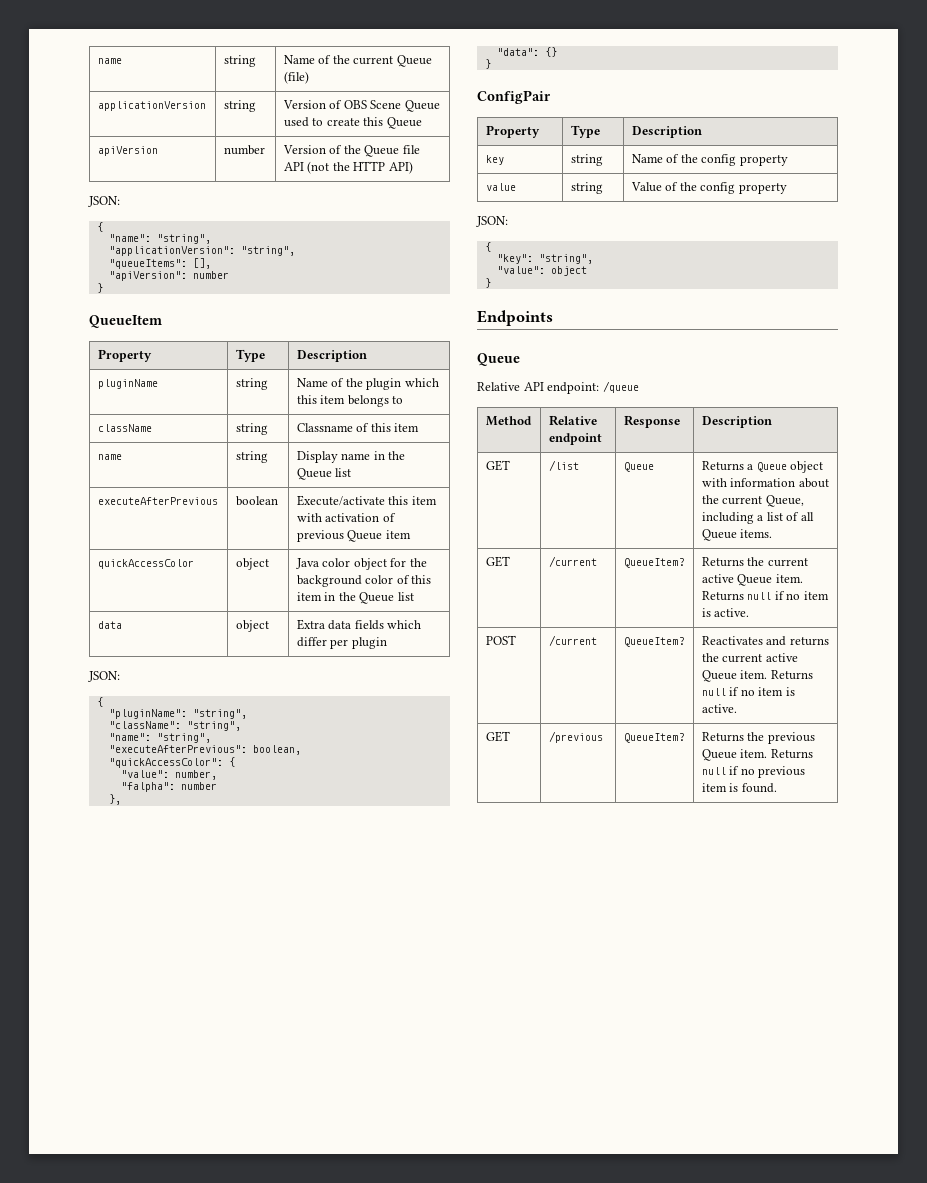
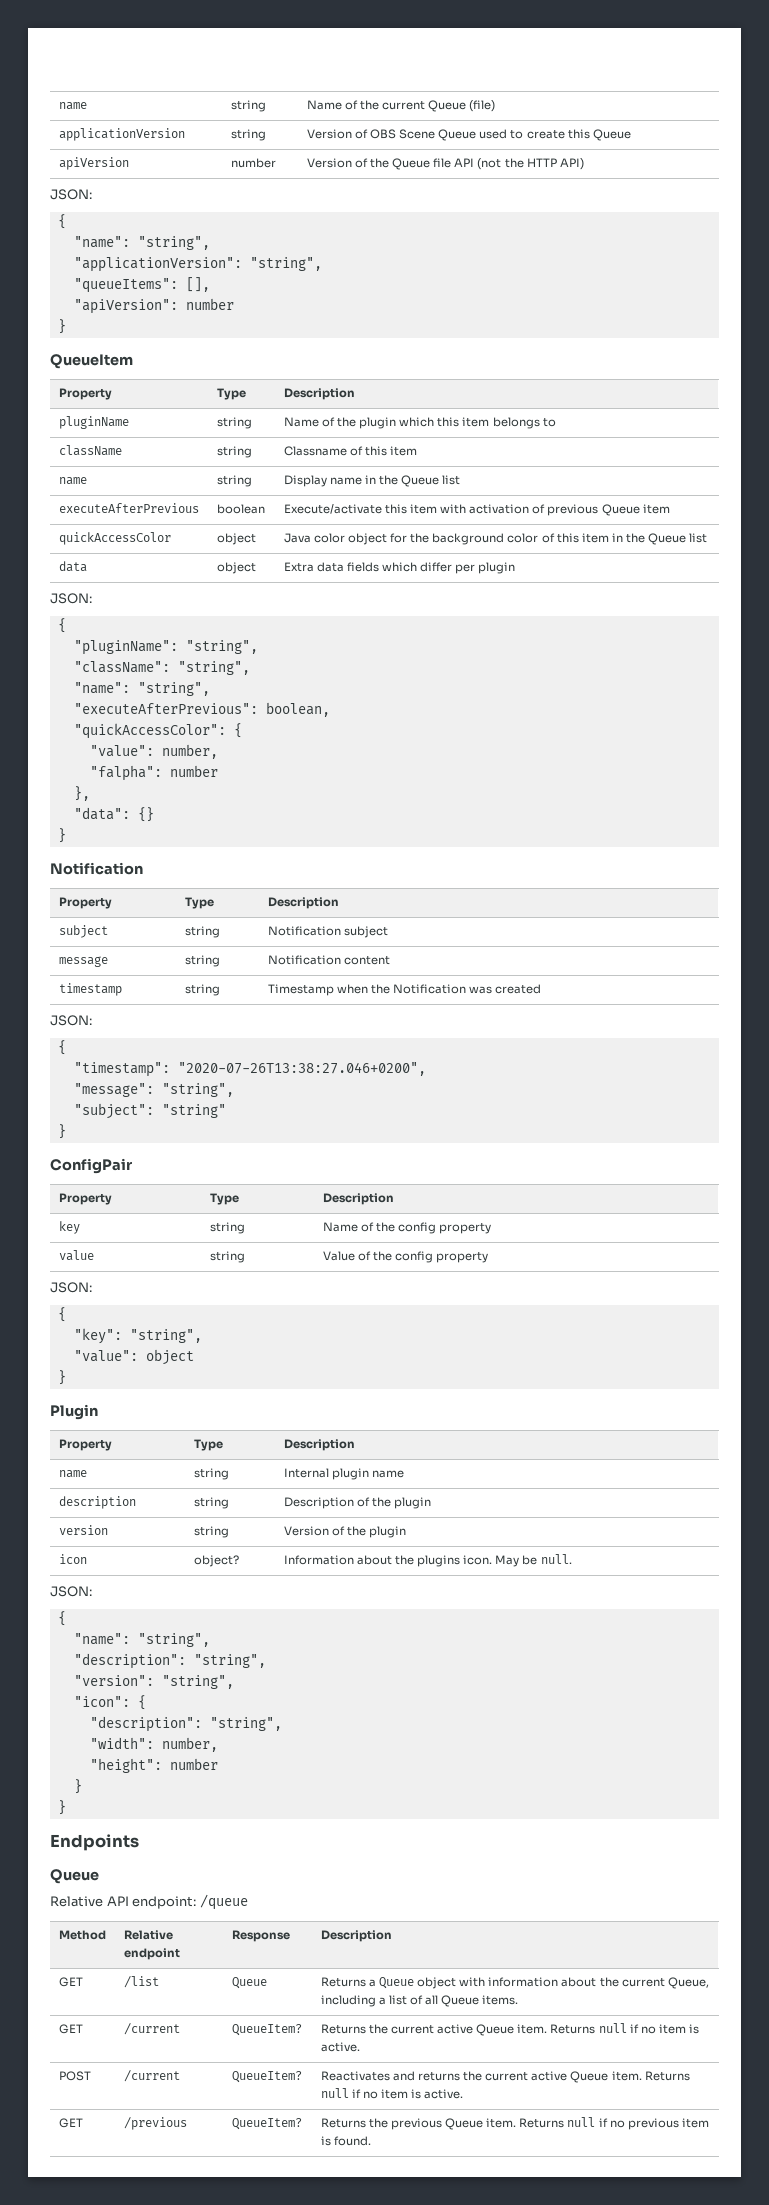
(491, 64) none -> [50,862,143,875] [58,897,112,909] [184,897,214,909] [267,897,339,909] [58,925,108,938] [184,926,220,938] [267,926,388,938] [58,956,108,967] [184,955,220,967] [267,955,390,965] [58,983,122,996] [184,984,220,996] [267,984,542,996] [50,1015,92,1026] [57,1040,66,1055] [73,1062,426,1077] [73,1083,234,1097] [73,1103,226,1119] [57,1124,66,1139] // Notification // Property | Type | Description // subject | string | Notification subject // message | string | Notification content // timestamp | string | Timestamp when the Notification was created // JSON: // { // "timestamp": "2020-07-26T13:38:27.046+0200", // "message": "string", // "subject": "string" // }
(491, 283) none -> [50,1404,98,1420] [58,1439,112,1451] [193,1439,223,1451] [283,1439,355,1451] [58,1470,87,1478] [193,1468,229,1480] [283,1468,405,1480] [58,1496,136,1509] [193,1497,229,1509] [283,1497,432,1509] [58,1525,108,1535] [193,1526,229,1538] [283,1526,407,1538] [58,1554,87,1564] [193,1555,239,1567] [283,1554,572,1567] [50,1586,92,1597] [57,1611,66,1626] [73,1633,210,1647] [73,1653,266,1669] [73,1675,234,1689] [73,1695,146,1710] [89,1716,282,1732] [89,1737,218,1752] [89,1758,218,1773] [73,1779,82,1794] [57,1800,66,1815] // Plugin // Property | Type | Description // name | string | Internal plugin name // description | string | Description of the plugin // version | string | Version of the plugin // icon | object? | Information about the plugins icon. May be null. // JSON: // { // "name": "string", // "description": "string", // "version": "string", // "icon": { // "description": "string", // "width": number, // "height": number // } // }

